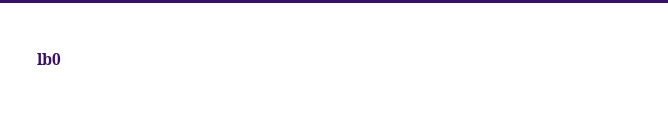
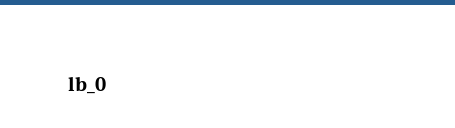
[37,53,61,65] lb0 -> [68,76,106,94] lb_0

